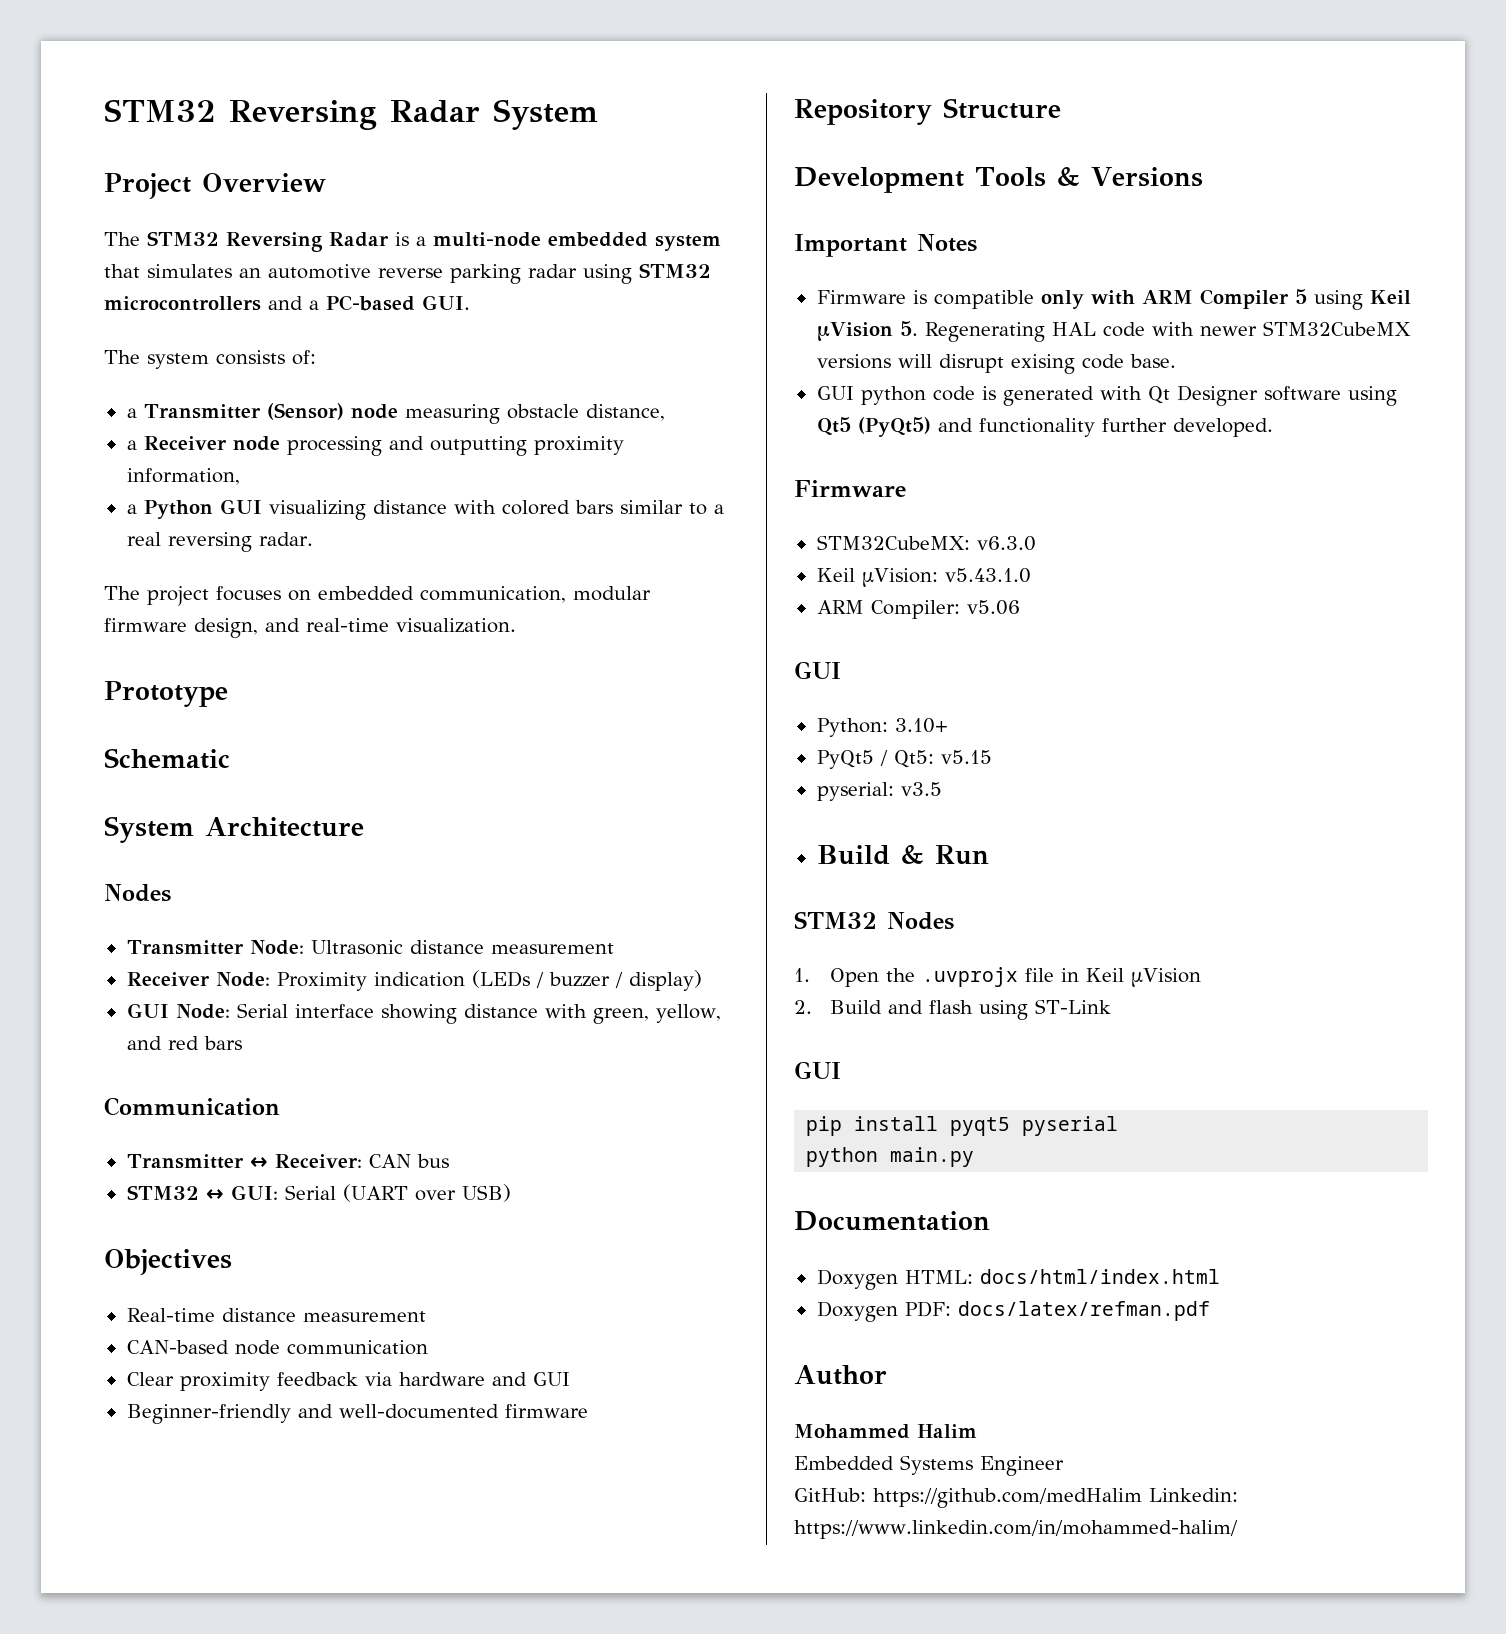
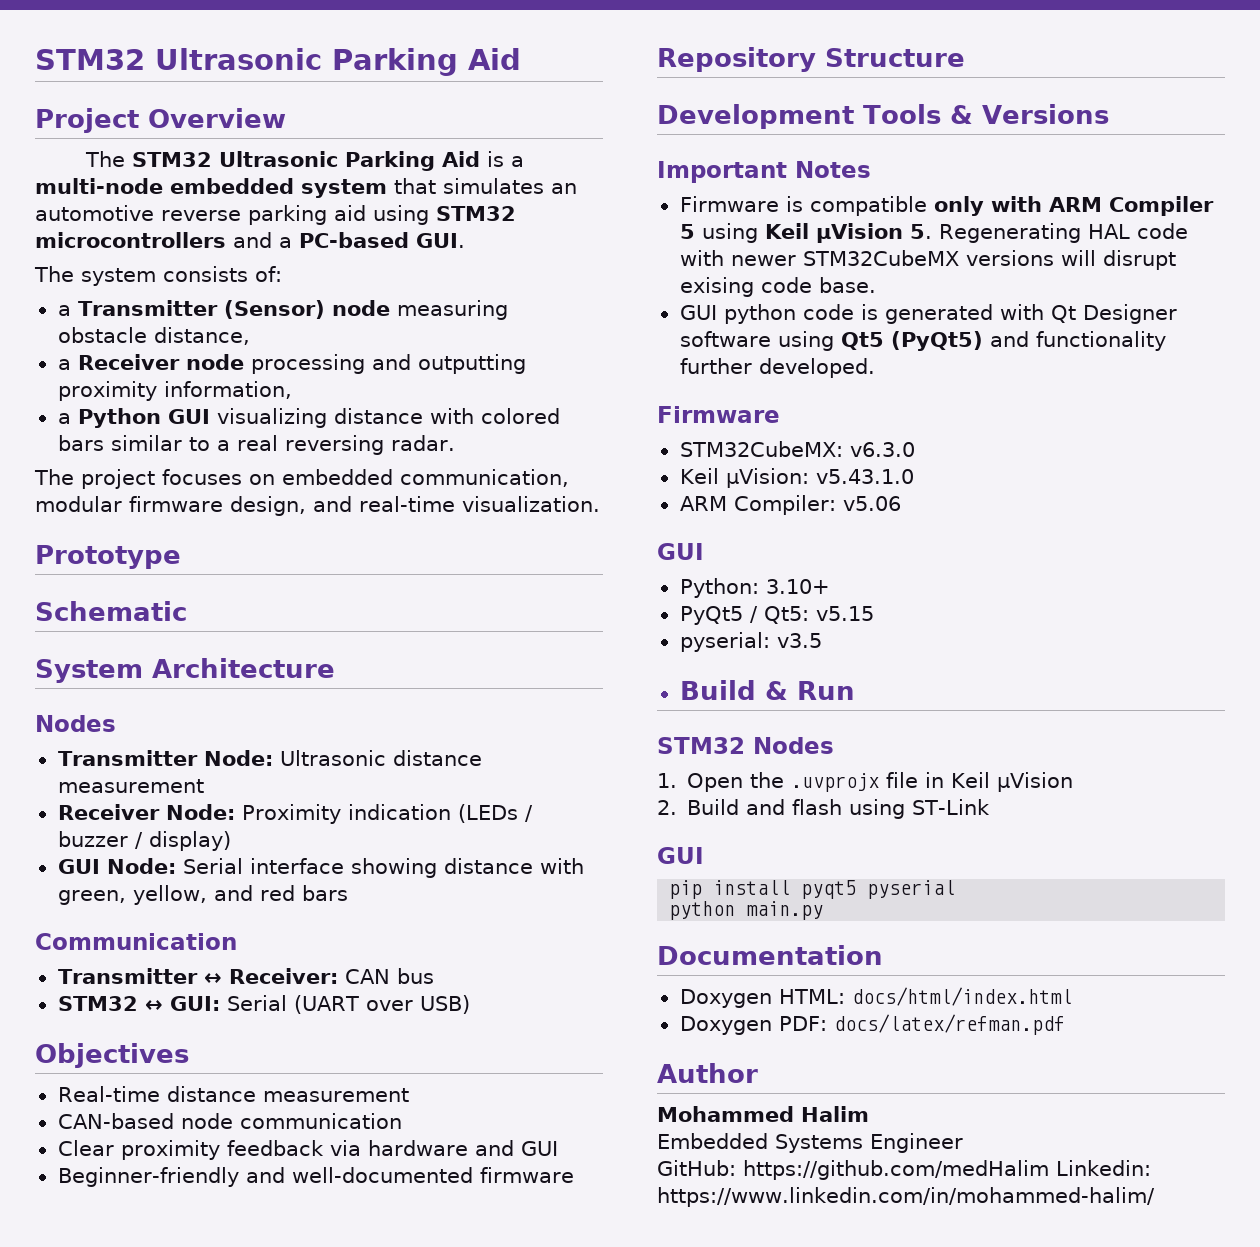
[104,99,598,130] STM32 Reversing Radar System -> [35,48,521,76] STM32 Ultrasonic Parking Aid
[226,232,389,252] Reversing Radar -> [219,151,481,171] Ultrasonic Parking Aid
[528,264,577,278] radar -> [334,205,366,221] aid

